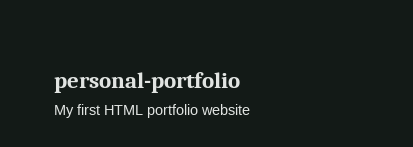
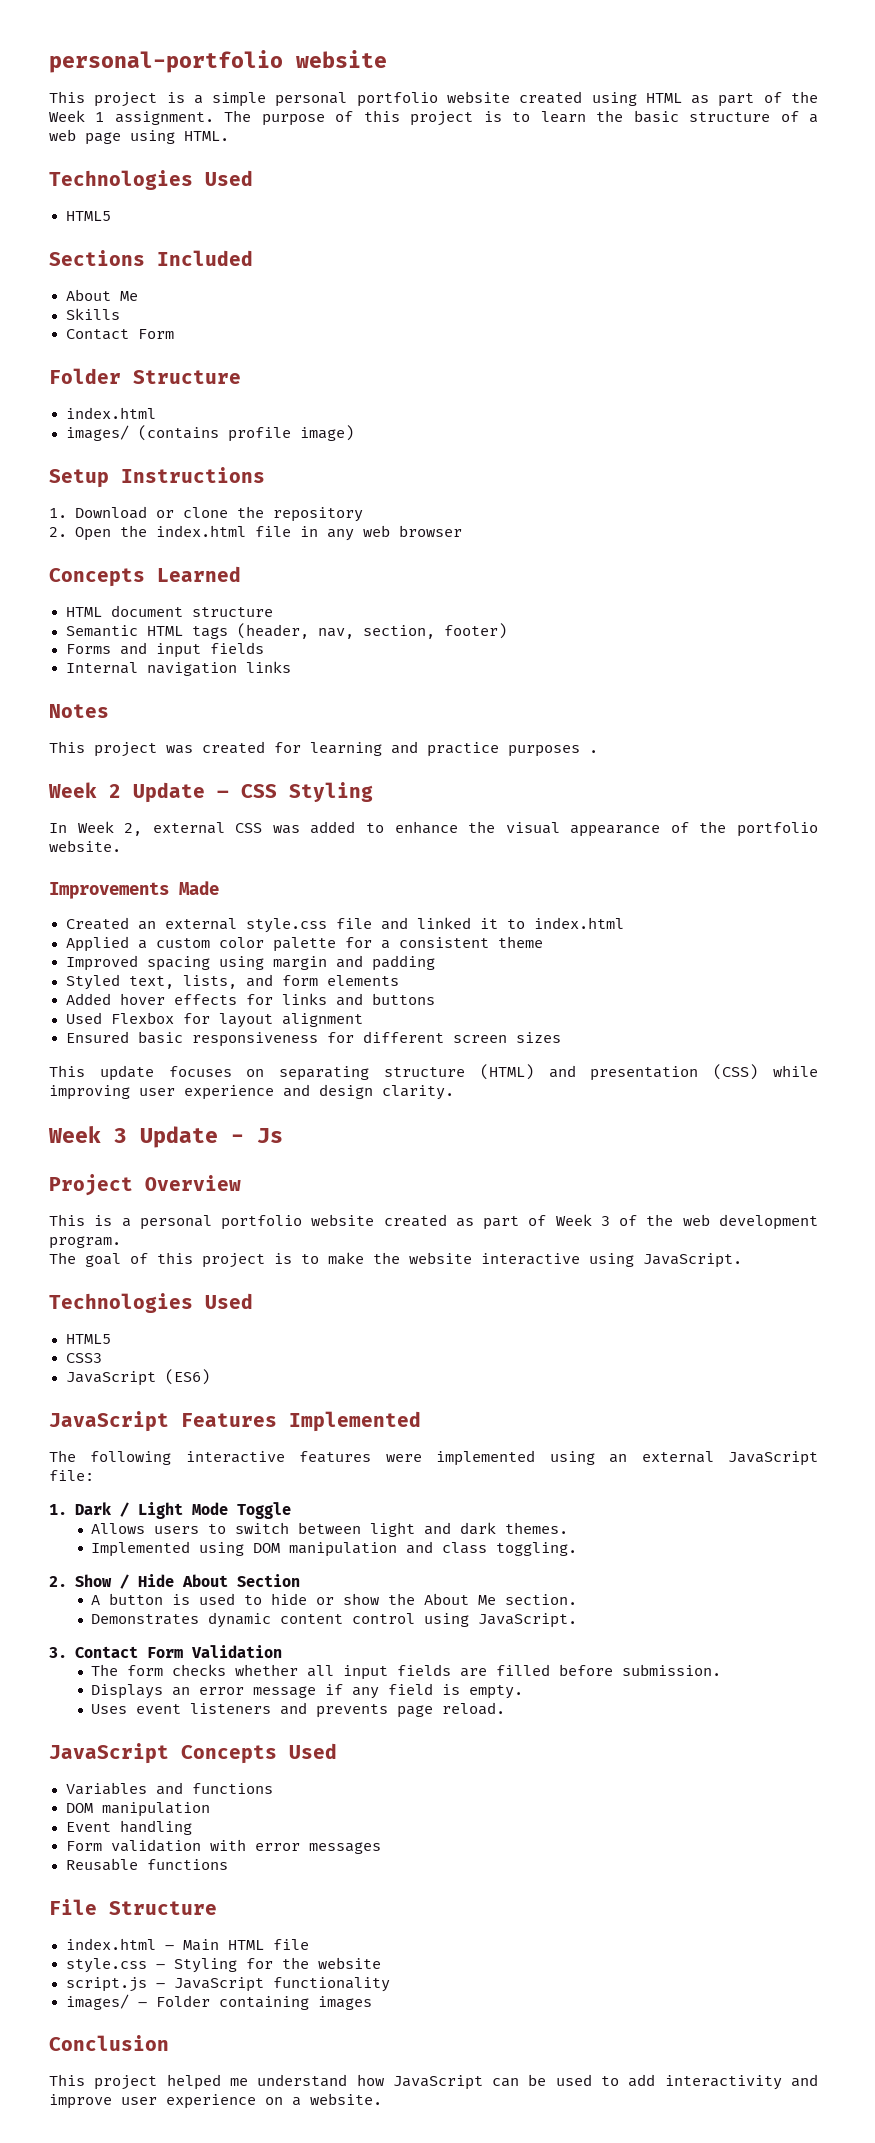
[54,104,250,118] // My first HTML portfolio website -> [296,50,387,68] [49,91,819,107] [49,110,818,126] [49,129,229,145] [49,170,253,190] [65,211,111,221] [49,250,253,266] [65,289,138,301] [65,308,120,320] [65,329,174,340] [49,368,241,384] [65,407,156,419] [65,425,354,442] [49,467,265,488] [49,506,363,522] [49,525,462,541] [49,566,241,587] [65,605,273,617] [65,623,507,639] [65,642,264,658] [65,661,291,676] [49,704,109,718] [49,741,598,757] [48,782,373,803] [49,821,818,837] [49,840,121,852] [49,881,219,899] [65,917,624,933] [65,936,543,952] [65,955,435,971] [65,974,399,990] [65,993,435,1006] [65,1012,363,1028] [65,1031,561,1047] [49,1064,818,1081] [49,1084,454,1100] [48,1126,283,1148] [49,1174,241,1196] [49,1214,818,1230] [49,1236,121,1249] [49,1252,742,1268] [49,1293,253,1313] [65,1334,111,1344] [65,1353,102,1363] [65,1369,210,1386] [49,1411,421,1432] [49,1450,819,1466] [49,1470,94,1481] [49,1502,291,1519] [91,1522,569,1537] [91,1541,578,1557] [49,1574,300,1589] [91,1593,578,1605] [91,1612,578,1628] [49,1645,282,1658] [91,1664,722,1680] [91,1683,524,1699] [91,1702,506,1718] [49,1743,337,1764] [65,1782,273,1795] [65,1802,210,1817] [65,1820,192,1835] [65,1839,381,1854] [65,1858,228,1871] [49,1899,217,1915] [65,1938,309,1951] [65,1957,381,1973] [65,1977,390,1992] [65,1994,372,2010] [49,2035,169,2051] [49,2074,818,2090] [49,2093,382,2109] website // This project is a simple personal portfolio website created using HTML as part of the Week 1 assignment. The purpose of this project is to learn the basic structure of a web page using HTML. // Technologies Used // HTML5 // Sections Included // About Me // Skills // Contact Form // Folder Structure // index.html // images/ (contains profile image) // Setup Instructions // 1. Download or clone the repository // 2. Open the index.html file in any web browser // Concepts Learned // HTML document structure // Semantic HTML tags (header, nav, section, footer) // Forms and input fields // Internal navigation links // Notes // This project was created for learning and practice purposes . // Week 2 Update – CSS Styling // In Week 2, external CSS was added to enhance the visual appearance of the portfolio website. // Improvements Made // Created an external style.css file and linked it to index.html // Applied a custom color palette for a consistent theme // Improved spacing using margin and padding // Styled text, lists, and form elements // Added hover effects for links and buttons // Used Flexbox for layout alignment // Ensured basic responsiveness for different screen sizes // This update focuses on separating structure (HTML) and presentation (CSS) while improving user experience and design clarity. // Week 3 Update - Js // Project Overview // This is a personal portfolio website created as part of Week 3 of the web development program. // The goal of this project is to make the website interactive using JavaScript. // Technologies Used // HTML5 // CSS3 // JavaScript (ES6) // JavaScript Features Implemented // The following interactive features were implemented using an external JavaScript file: // 1. Dark / Light Mode Toggle // Allows users to switch between light and dark themes. // Implemented using DOM manipulation and class toggling. // 2. Show / Hide About Section // A button is used to hide or show the About Me section. // Demonstrates dynamic content control using JavaScript. // 3. Contact Form Validation // The form checks whether all input fields are filled before submission. // Displays an error message if any field is empty. // Uses event listeners and prevents page reload. // JavaScript Concepts Used // Variables and functions // DOM manipulation // Event handling // Form validation with error messages // Reusable functions // File Structure // index.html – Main HTML file // style.css – Styling for the website // script.js – JavaScript functionality // images/ – Folder containing images // Conclusion // This project helped me understand how JavaScript can be used to add interactivity and improve user experience on a website.

